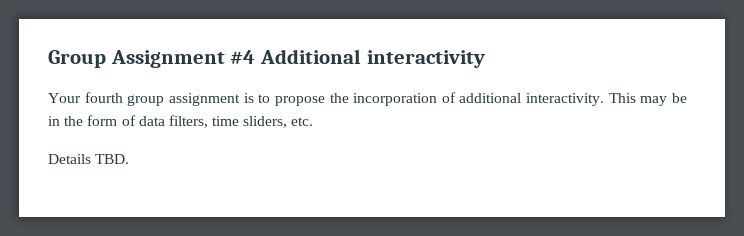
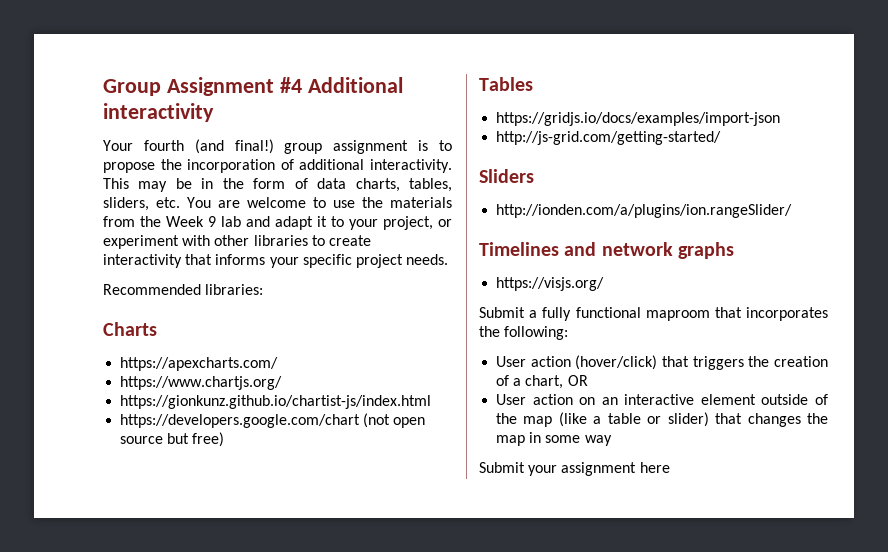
(123, 97) none -> [194,139,274,154] (and final!)
[168,115,240,128] filters, time -> [355,178,453,192] charts, tables,
[48,154,130,164] // Details TBD. -> [187,197,452,208] [103,216,452,230] [103,235,371,249] [103,254,449,268] [103,284,264,295] [103,322,157,336] [120,357,279,371] [120,376,283,390] [120,395,432,409] [120,413,426,428] [120,432,225,447] [479,77,533,91] [496,112,781,126] [496,131,722,145] [479,169,534,183] [496,204,793,218] [479,242,734,259] [496,277,605,291] [479,307,828,321] [479,326,569,340] [496,355,828,370] [496,375,588,389] [496,394,828,405] [496,412,828,427] [496,432,612,446] [479,462,670,476] You are welcome to use the materials from the Week 9 lab and adapt it to your project, or experiment with other libraries to create interactivity that informs your specific project needs. // Recommended libraries: // Charts // https://apexcharts.com/ // https://www.chartjs.org/ // https://gionkunz.github.io/chartist-js/index.html // https://developers.google.com/chart (not open source but free) // Tables // https://gridjs.io/docs/examples/import-json // http://js-grid.com/getting-started/ // Sliders // http://ionden.com/a/plugins/ion.rangeSlider/ // Timelines and network graphs // https://visjs.org/ // Submit a fully functional maproom that incorporates the following: // User action (hover/click) that triggers the creation of a chart, OR // User action on an interactive element outside of the map (like a table or slider) that changes the map in some way // Submit your assignment here

